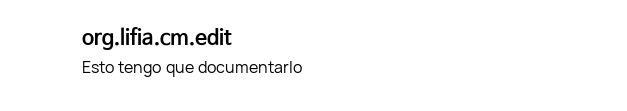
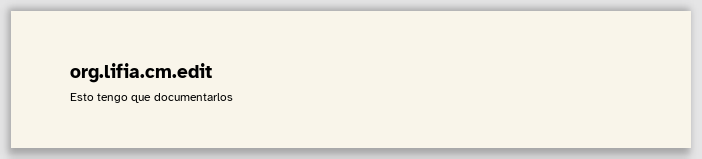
[197,61,302,73] documentarlo -> [153,93,233,101] documentarlos

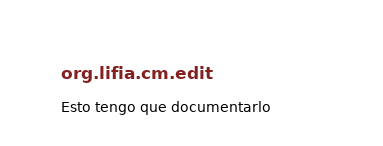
[153,93,233,101] documentarlos -> [171,101,271,112] documentarlo

